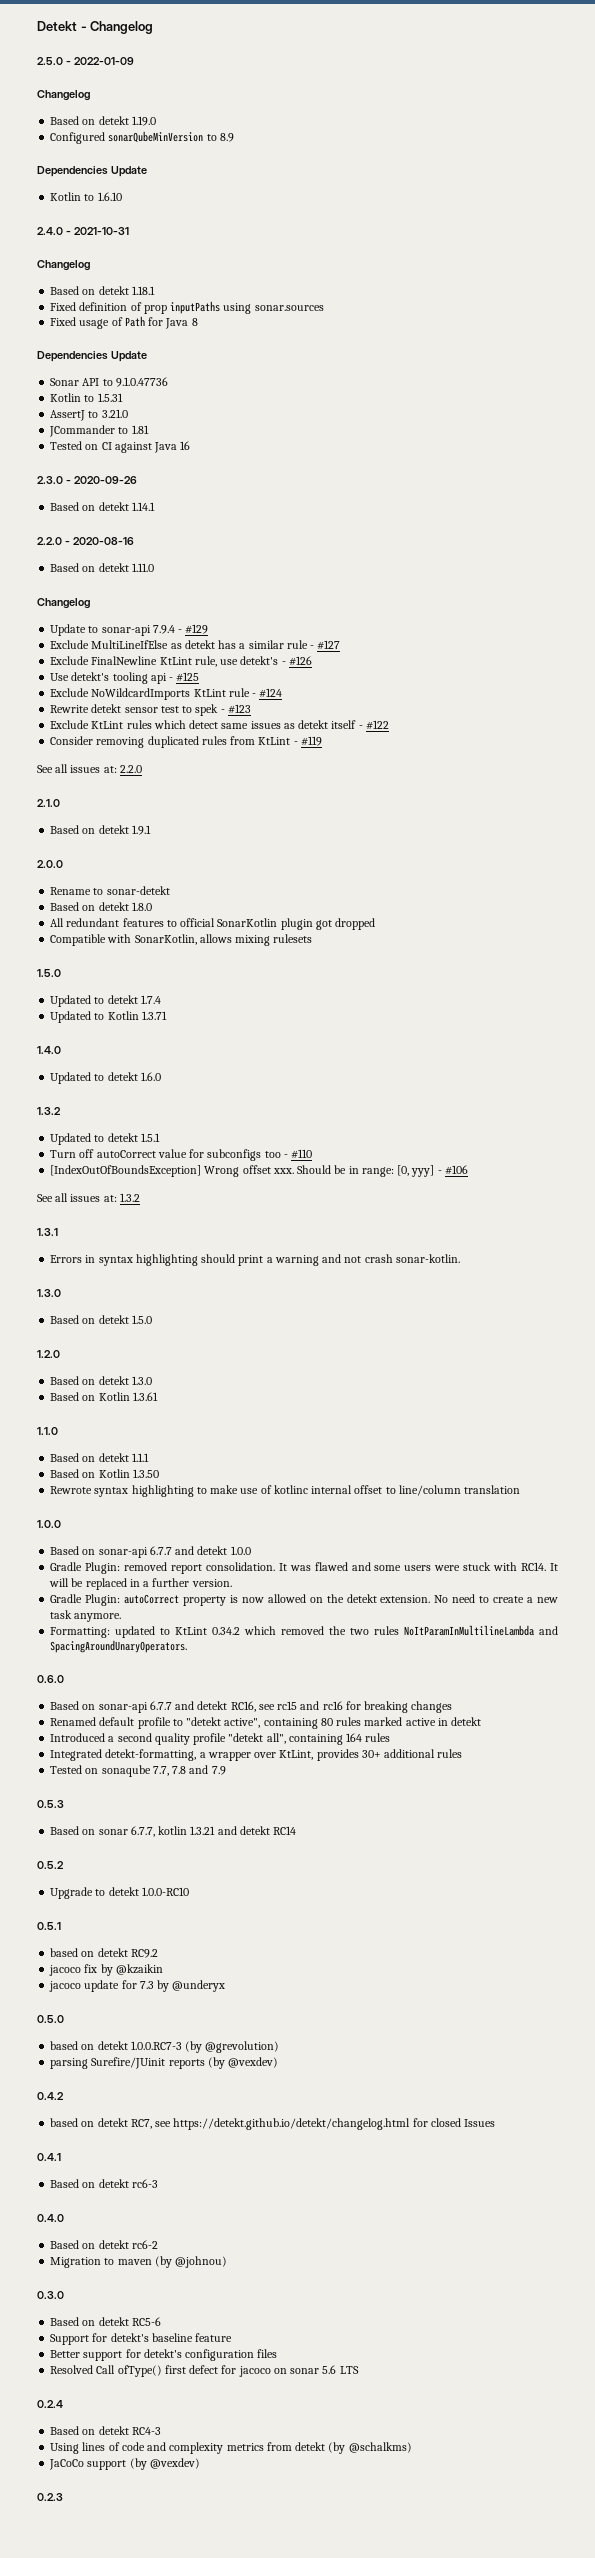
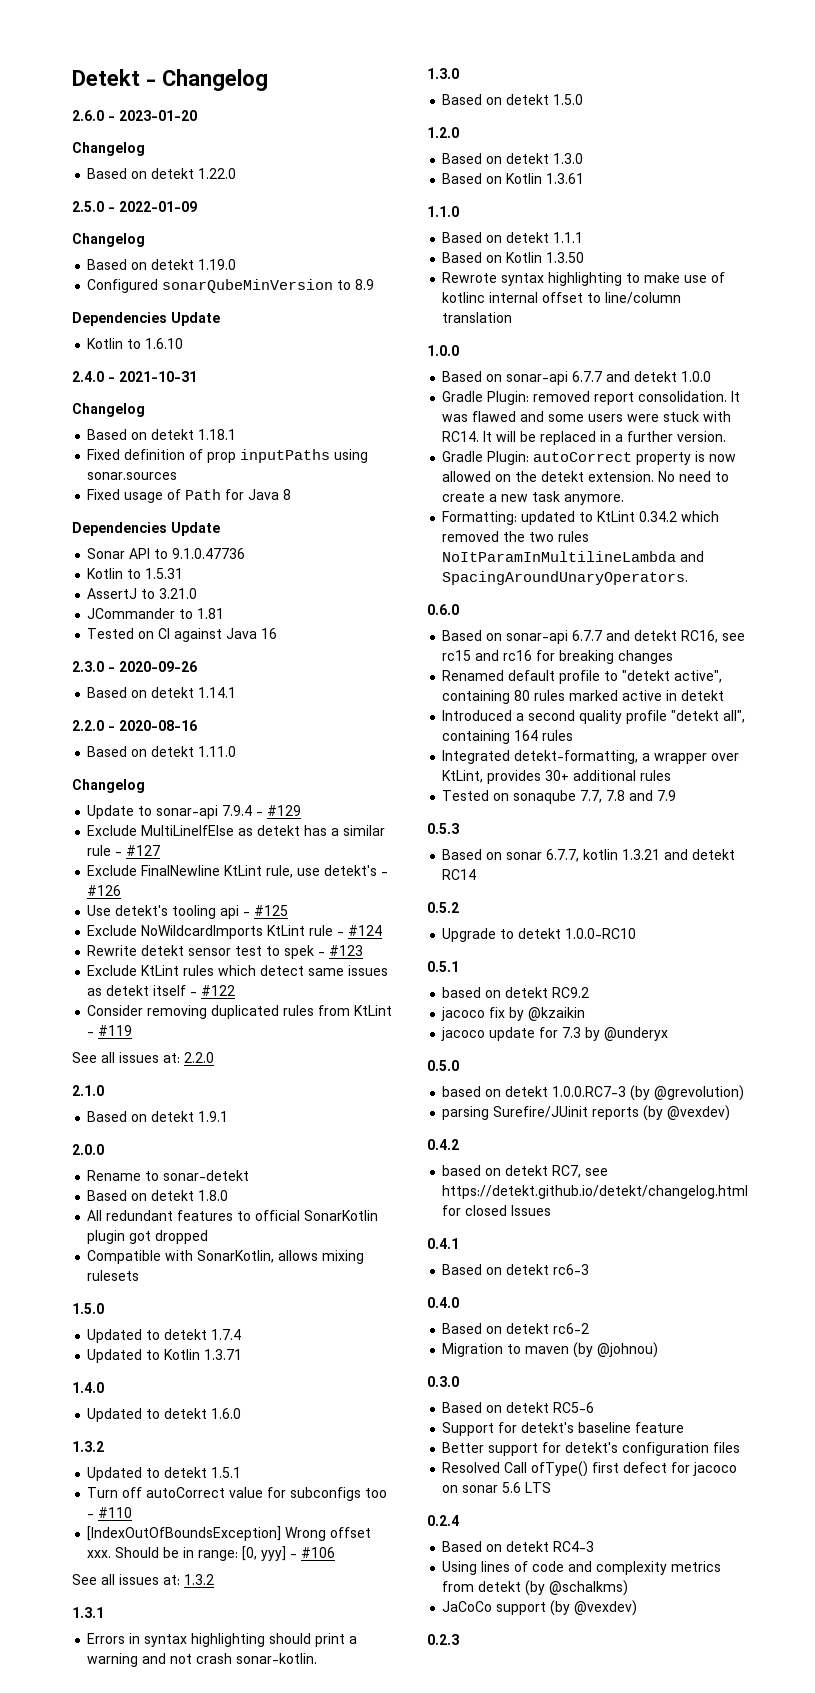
(154, 27) none -> [72,110,197,121] [72,142,145,156] [87,168,237,179] // 2.6.0 - 2023-01-20 // Changelog // Based on detekt 1.22.0

